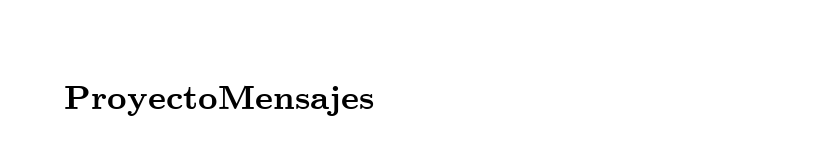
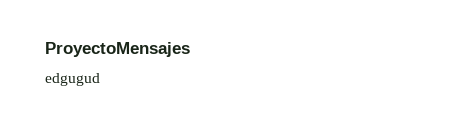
(374, 100) none -> [45,73,100,86] // edgugud

